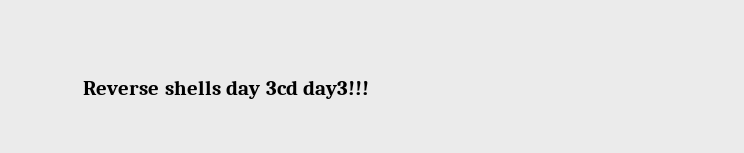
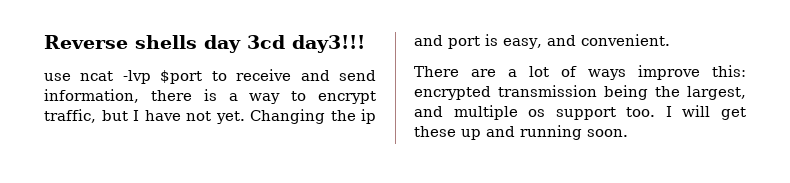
(370, 89) none -> [44,69,376,84] [44,89,376,104] [44,109,376,124] [414,34,670,49] [414,65,746,80] [414,85,746,100] [414,105,746,120] [414,125,628,140] // use ncat -lvp $port to receive and send information, there is a way to encrypt traffic, but I have not yet. Changing the ip and port is easy, and convenient. // There are a lot of ways improve this: encrypted transmission being the largest, and multiple os support too. I will get these up and running soon.

